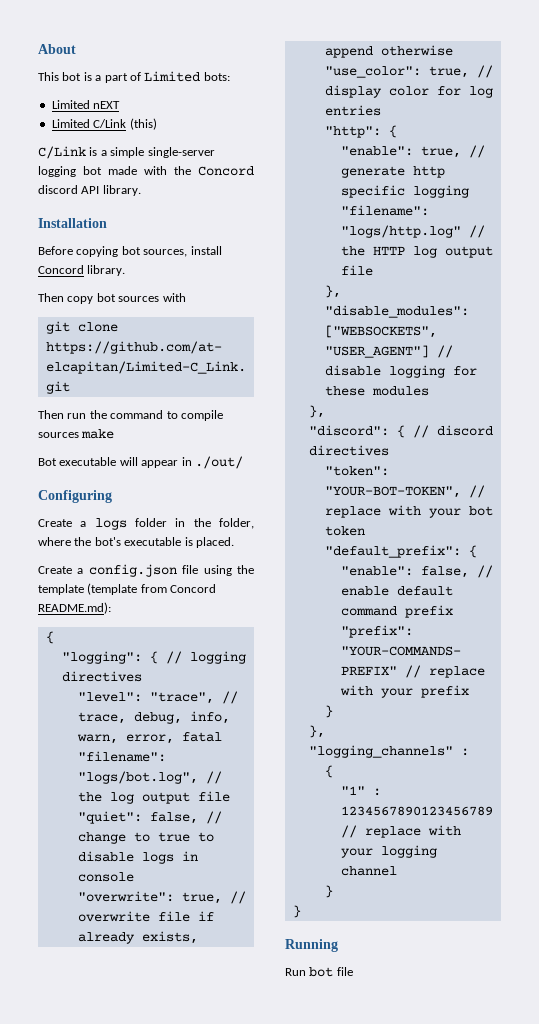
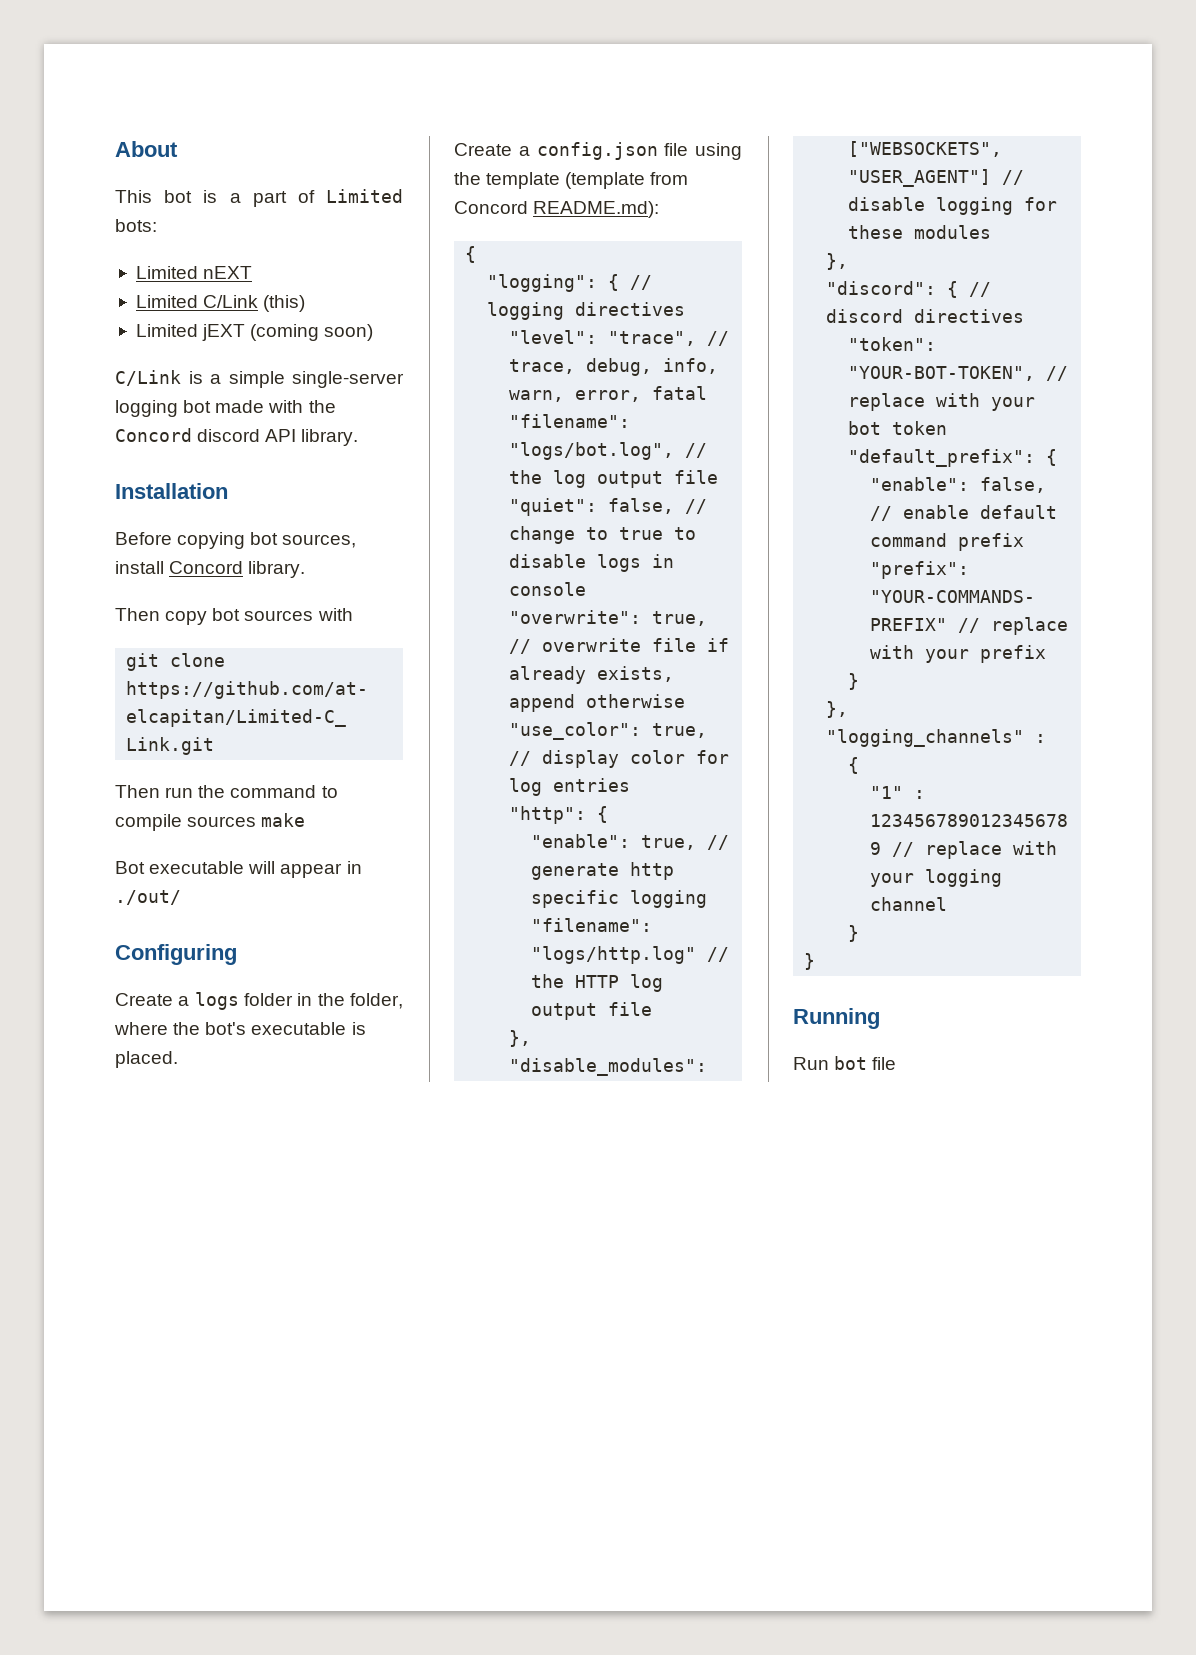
(157, 124) none -> [135,324,374,341] // Limited jEXT (coming soon)

